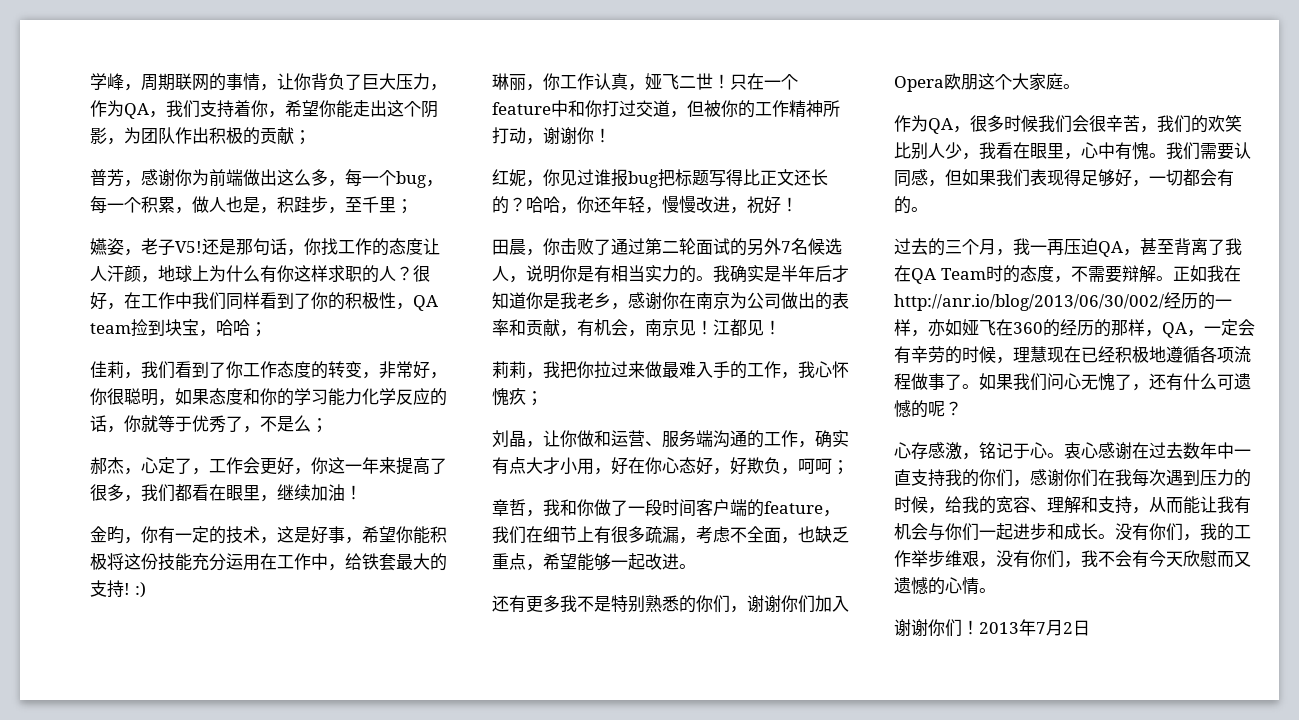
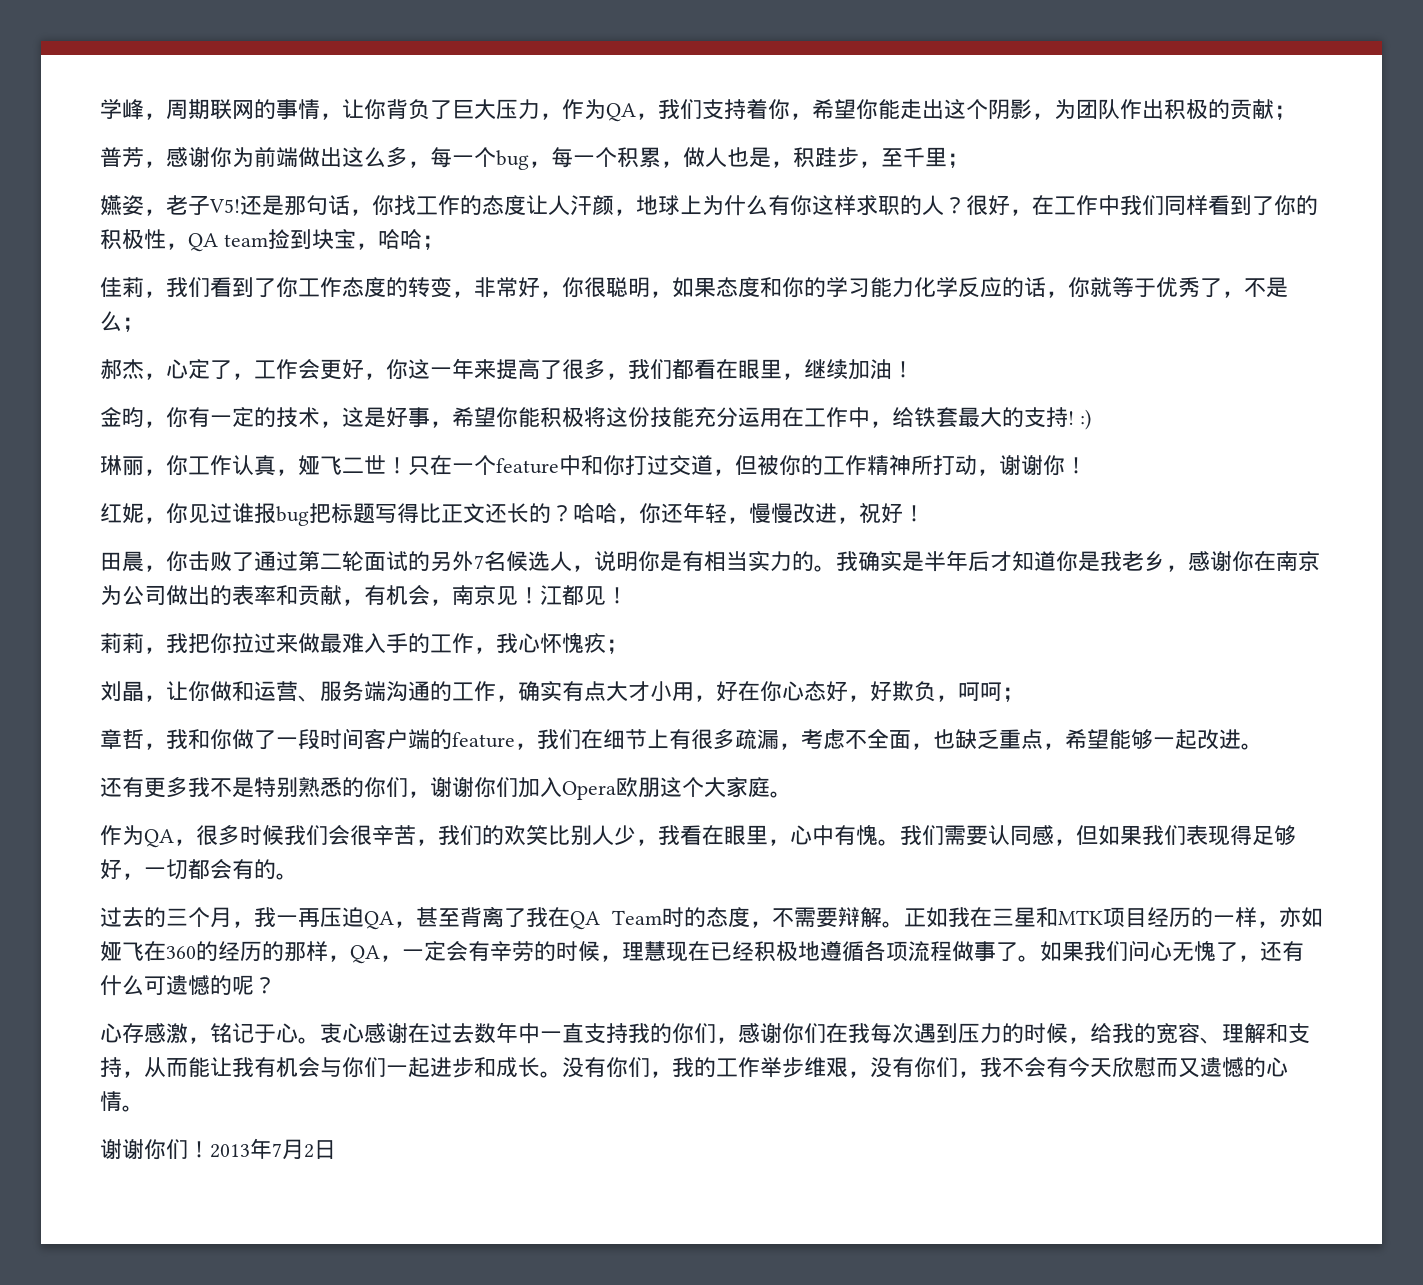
[894,294,1164,311] http://anr.io/blog/2013/06/30/002/ -> [992,907,1147,927] 三星和MTK项目

